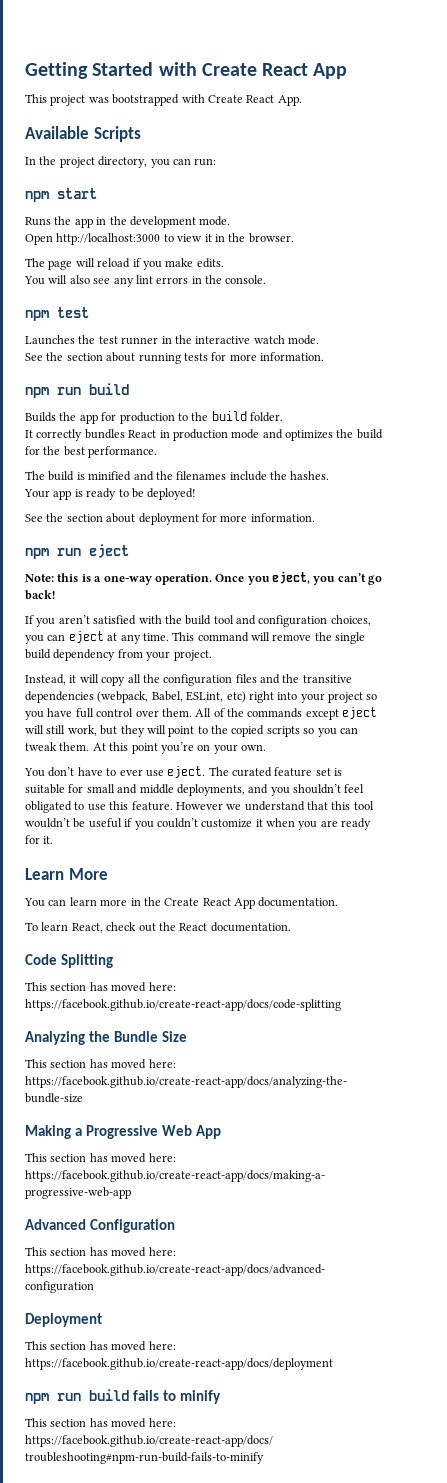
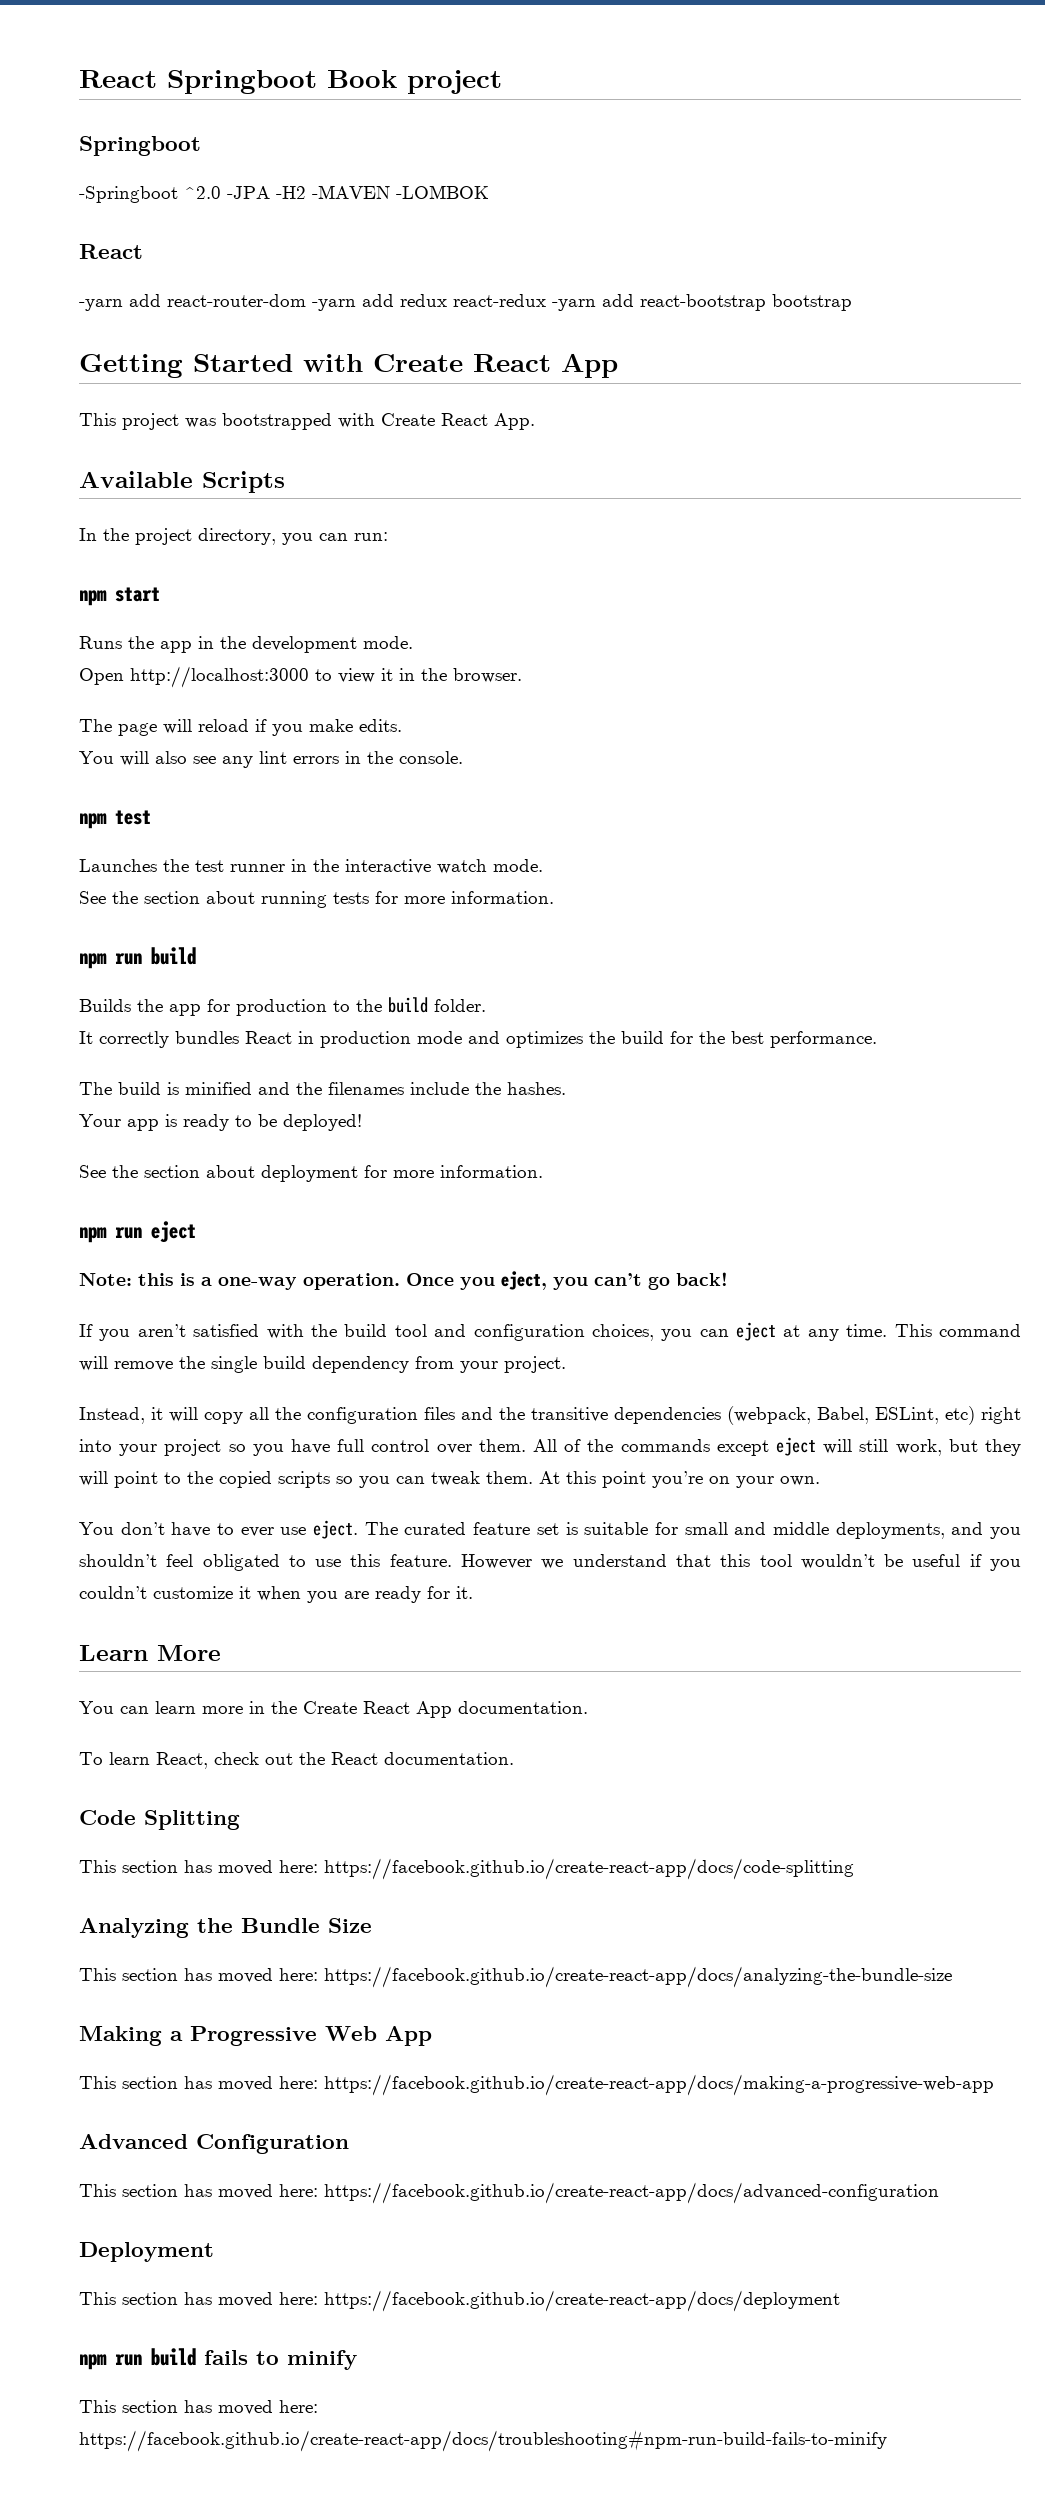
(25, 70) none -> [79,70,502,94] [79,136,201,156] [79,185,489,203] [79,244,143,259] [79,294,852,311] React Springboot Book project // Springboot // -Springboot ^2.0 -JPA -H2 -MAVEN -LOMBOK // React // -yarn add react-router-dom -yarn add redux react-redux -yarn add react-bootstrap bootstrap //

